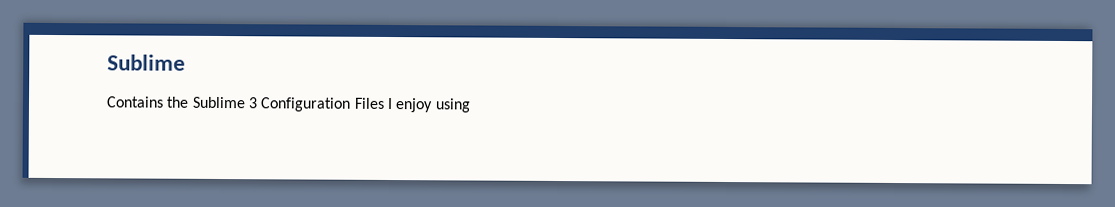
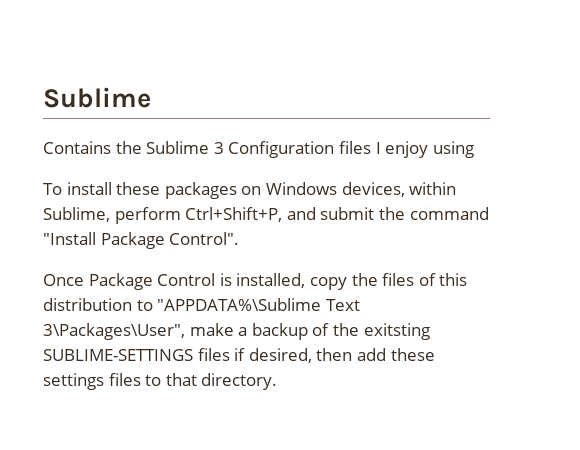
[353,97,385,109] Files -> [338,141,371,154] files
(471, 105) none -> [43,182,457,199] [43,207,489,224] [43,232,240,249] [43,273,468,290] [43,298,360,311] [43,323,430,340] [43,348,435,363] [43,373,278,390] // To install these packages on Windows devices, within Sublime, perform Ctrl+Shift+P, and submit the command "Install Package Control". // Once Package Control is installed, copy the files of this distribution to "APPDATA%\Sublime Text 3\Packages\User", make a backup of the exitsting SUBLIME-SETTINGS files if desired, then add these settings files to that directory.

